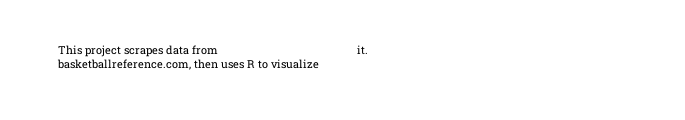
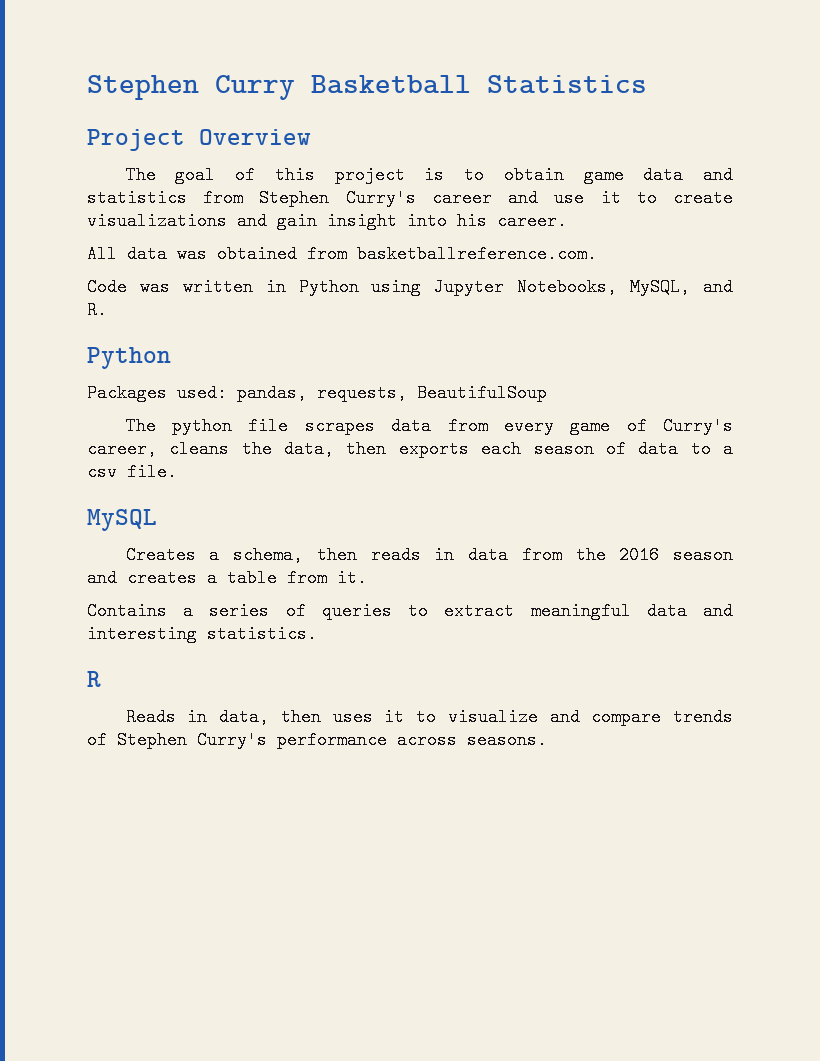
[58,45,218,57] [57,59,191,70] This project scrapes data from basketballreference.com, -> [87,75,647,100] [87,129,311,151] [125,166,733,184] [87,189,733,207] [87,212,567,230] [87,245,597,263] [87,278,734,296] [87,301,107,319] [87,347,171,369] [87,384,547,402] [125,417,733,435] [87,440,734,458] [87,463,177,481] [87,509,157,531] [125,546,733,564] [87,569,367,587] [87,602,733,620] [87,625,317,643] [87,671,101,687] [125,708,270,726] Stephen Curry Basketball Statistics // Project Overview // The goal of this project is to obtain game data and statistics from Stephen Curry's career and use it to create visualizations and gain insight into his career. // All data was obtained from basketballreference.com. // Code was written in Python using Jupyter Notebooks, MySQL, and R. // Python // Packages used: pandas, requests, BeautifulSoup // The python file scrapes data from every game of Curry's career, cleans the data, then exports each season of data to a csv file. // MySQL // Creates a schema, then reads in data from the 2016 season and creates a table from it. // Contains a series of queries to extract meaningful data and interesting statistics. // R // Reads in data,
[247,60,255,68] R -> [384,708,405,726] it
[357,45,368,55] it. -> [549,708,734,726] [87,731,547,749] and compare trends of Stephen Curry's performance across seasons.

